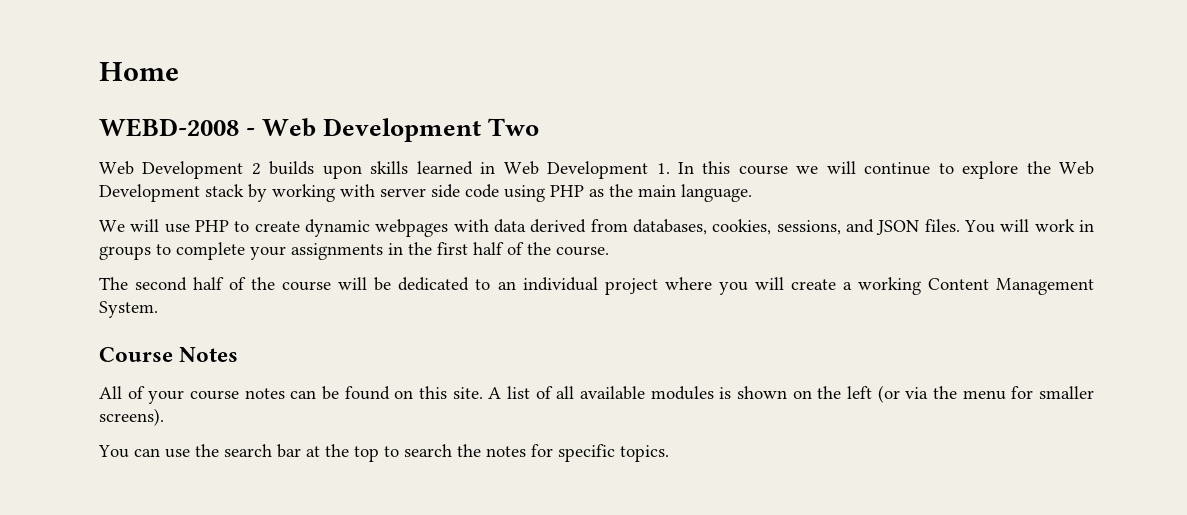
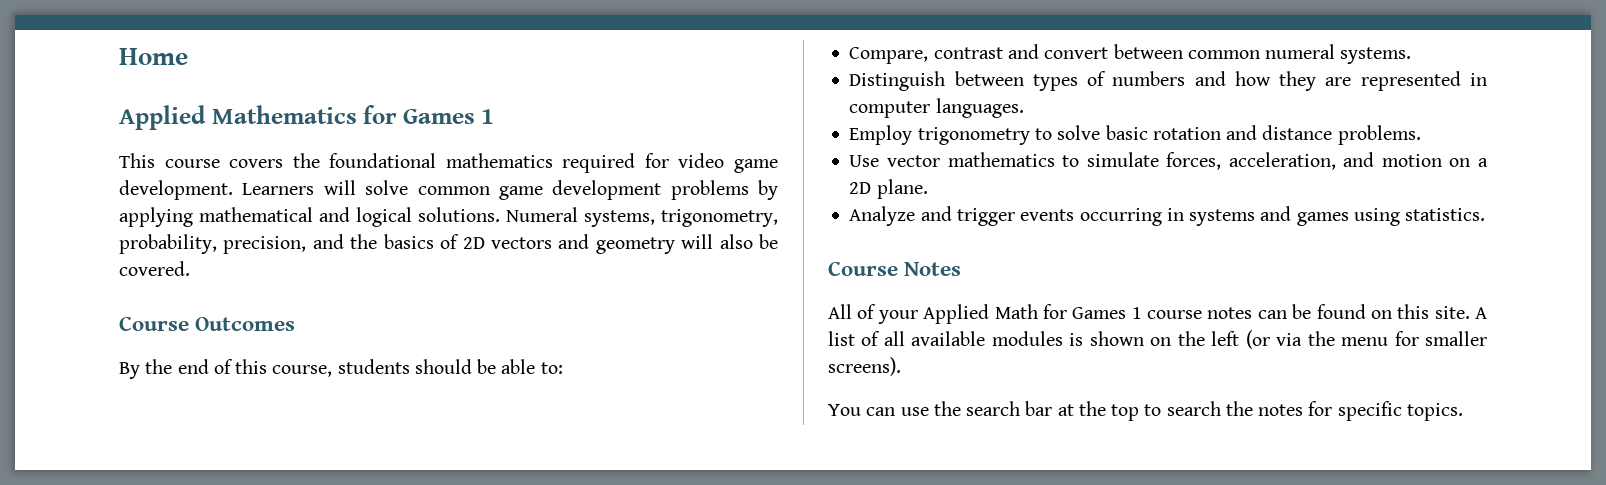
[99,118,540,142] [99,161,1095,179] [99,184,752,202] [99,219,1095,237] [99,242,609,260] [99,277,1094,295] [99,301,158,318] WEBD-2008 - Web Development Two // Web Development 2 builds upon skills learned in Web Development 1. In this course we will continue to explore the Web Development stack by working with server side code using PHP as the main language. // We will use PHP to create dynamic webpages with data derived from databases, cookies, sessions, and JSON files. You will work in groups to complete your assignments in the first half of the course. // The second half of the course will be dedicated to an individual project where you will create a working Content Management System. -> [119,105,495,130] [119,153,778,173] [119,180,778,200] [119,207,778,227] [119,234,778,254] [119,261,190,276] [119,316,296,331] [119,359,563,379] [849,44,1412,64] [849,71,1487,91] [849,98,1024,118] [849,125,1421,145] [849,152,1488,170] [849,179,928,199] [849,206,1486,226] Applied Mathematics for Games 1 // This course covers the foundational mathematics required for video game development. Learners will solve common game development problems by applying mathematical and logical solutions. Numeral systems, trigonometry, probability, precision, and the basics of 2D vectors and geometry will also be covered. // Course Outcomes // By the end of this course, students should be able to: // Compare, contrast and convert between common numeral systems. // Distinguish between types of numbers and how they are represented in computer languages. // Employ trigonometry to solve basic rotation and distance problems. // Use vector mathematics to simulate forces, acceleration, and motion on a 2D plane. // Analyze and trigger events occurring in systems and games using statistics.
(185, 397) none -> [923,304,1142,324] Applied Math for Games 1

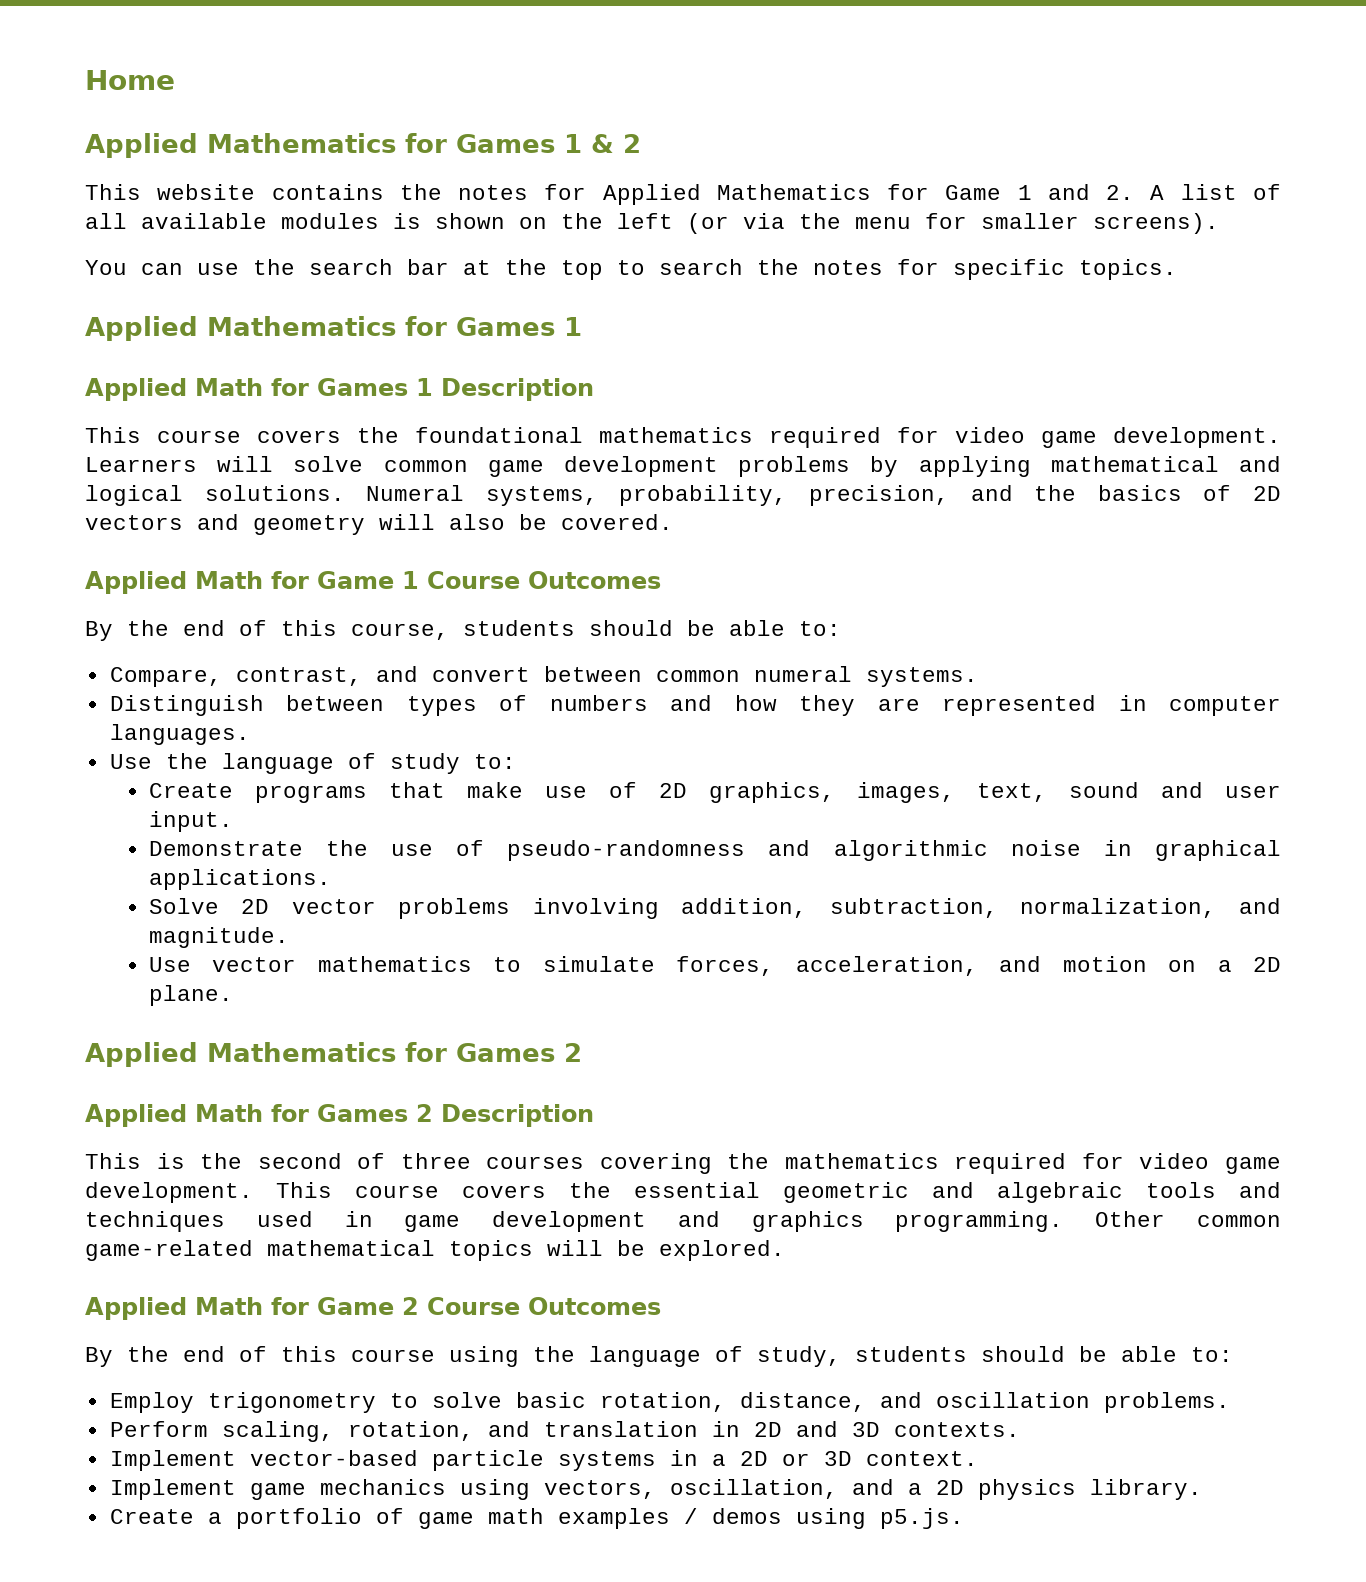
[119,153,778,173] [119,180,778,200] [119,207,778,227] [119,234,778,254] [119,261,190,276] [119,316,296,331] [119,359,563,379] [849,44,1412,64] [849,71,1487,91] [849,98,1024,118] [849,125,1421,145] [849,152,1488,170] [849,179,928,199] [849,206,1486,226] [828,261,962,276] [828,304,1470,324] // This course covers the foundational mathematics required for video game development. Learners will solve common game development problems by applying mathematical and logical solutions. Numeral systems, trigonometry, probability, precision, and the basics of 2D vectors and geometry will also be covered. // Course Outcomes // By the end of this course, students should be able to: // Compare, contrast and convert between common numeral systems. // Distinguish between types of numbers and how they are represented in computer languages. // Employ trigonometry to solve basic rotation and distance problems. // Use vector mathematics to simulate forces, acceleration, and motion on a 2D plane. // Analyze and trigger events occurring in systems and games using statistics. // Course Notes // All of your Applied Math for Games 1 course notes can be found on this site. -> [591,134,641,153] [85,184,1135,205] & 2 // This website contains the notes for Applied Mathematics for Game 1 and 2.
(1463, 412) none -> [85,316,582,341] [85,378,594,401] [85,427,1281,448] [85,456,1282,477] [85,485,1281,506] [85,514,673,535] [85,571,661,594] [85,620,841,641] [109,666,978,687] [109,695,1282,716] [109,724,250,745] [109,753,516,774] [148,782,1282,803] [148,811,233,832] [148,840,1281,861] [148,869,331,890] [148,898,1282,919] [148,927,289,948] [148,956,1281,976] [148,985,233,1006] [85,1042,582,1067] [85,1104,594,1127] [85,1153,1281,1174] [85,1182,1281,1203] [85,1211,1282,1232] [85,1240,785,1261] [85,1297,661,1320] [85,1346,1233,1367] [109,1392,1230,1413] [109,1421,1020,1442] [109,1450,978,1471] [109,1479,1202,1500] [109,1508,964,1529] // Applied Mathematics for Games 1 // Applied Math for Games 1 Description // This course covers the foundational mathematics required for video game development. Learners will solve common game development problems by applying mathematical and logical solutions. Numeral systems, probability, precision, and the basics of 2D vectors and geometry will also be covered. // Applied Math for Game 1 Course Outcomes // By the end of this course, students should be able to: // Compare, contrast, and convert between common numeral systems. // Distinguish between types of numbers and how they are represented in computer languages. // Use the language of study to: // Create programs that make use of 2D graphics, images, text, sound and user input. // Demonstrate the use of pseudo-randomness and algorithmic noise in graphical applications. // Solve 2D vector problems involving addition, subtraction, normalization, and magnitude. // Use vector mathematics to simulate forces, acceleration, and motion on a 2D plane. // Applied Mathematics for Games 2 // Applied Math for Games 2 Description // This is the second of three courses covering the mathematics required for video game development. This course covers the essential geometric and algebraic tools and techniques used in game development and graphics programming. Other common game-related mathematical topics will be explored. // Applied Math for Game 2 Course Outcomes // By the end of this course using the language of study, students should be able to: // Employ trigonometry to solve basic rotation, distance, and oscillation problems. // Perform scaling, rotation, and translation in 2D and 3D contexts. // Implement vector-based particle systems in a 2D or 3D context. // Implement game mechanics using vectors, oscillation, and a 2D physics library. // Create a portfolio of game math examples / demos using p5.js.

